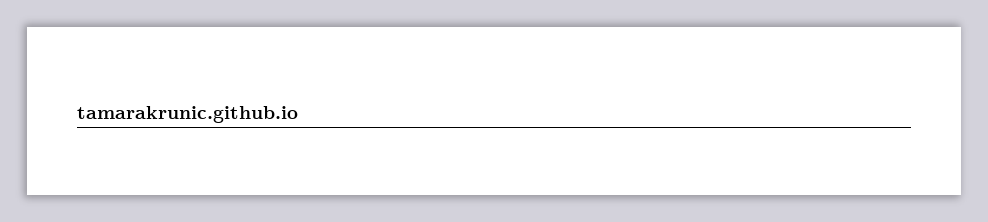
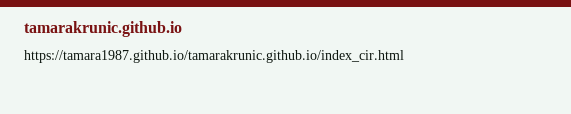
(298, 114) none -> [24,50,404,63] // https://tamara1987.github.io/tamarakrunic.github.io/index_cir.html

